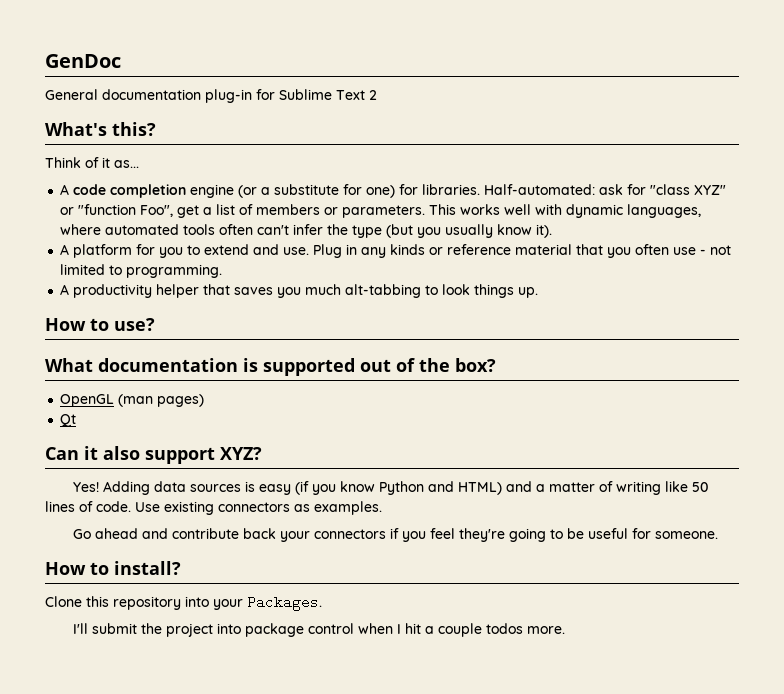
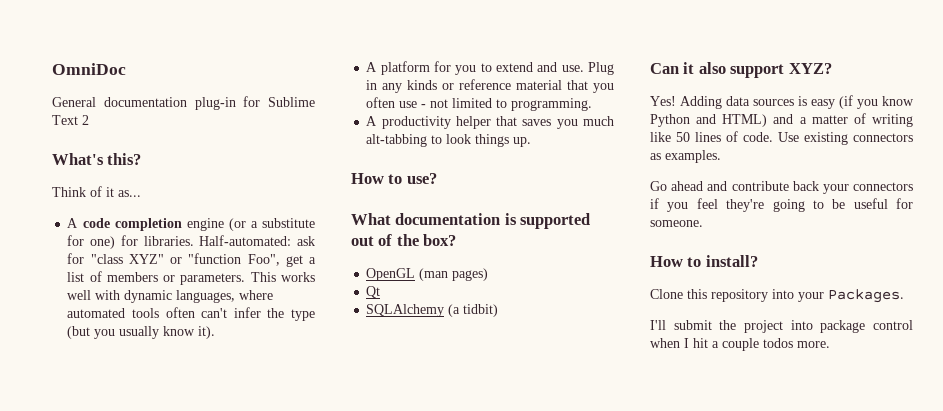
[45,54,121,68] GenDoc -> [52,63,126,75] OmniDoc
(77, 420) none -> [366,304,499,317] // SQLAlchemy (a tidbit)

